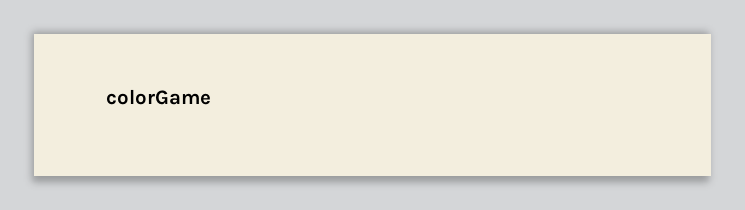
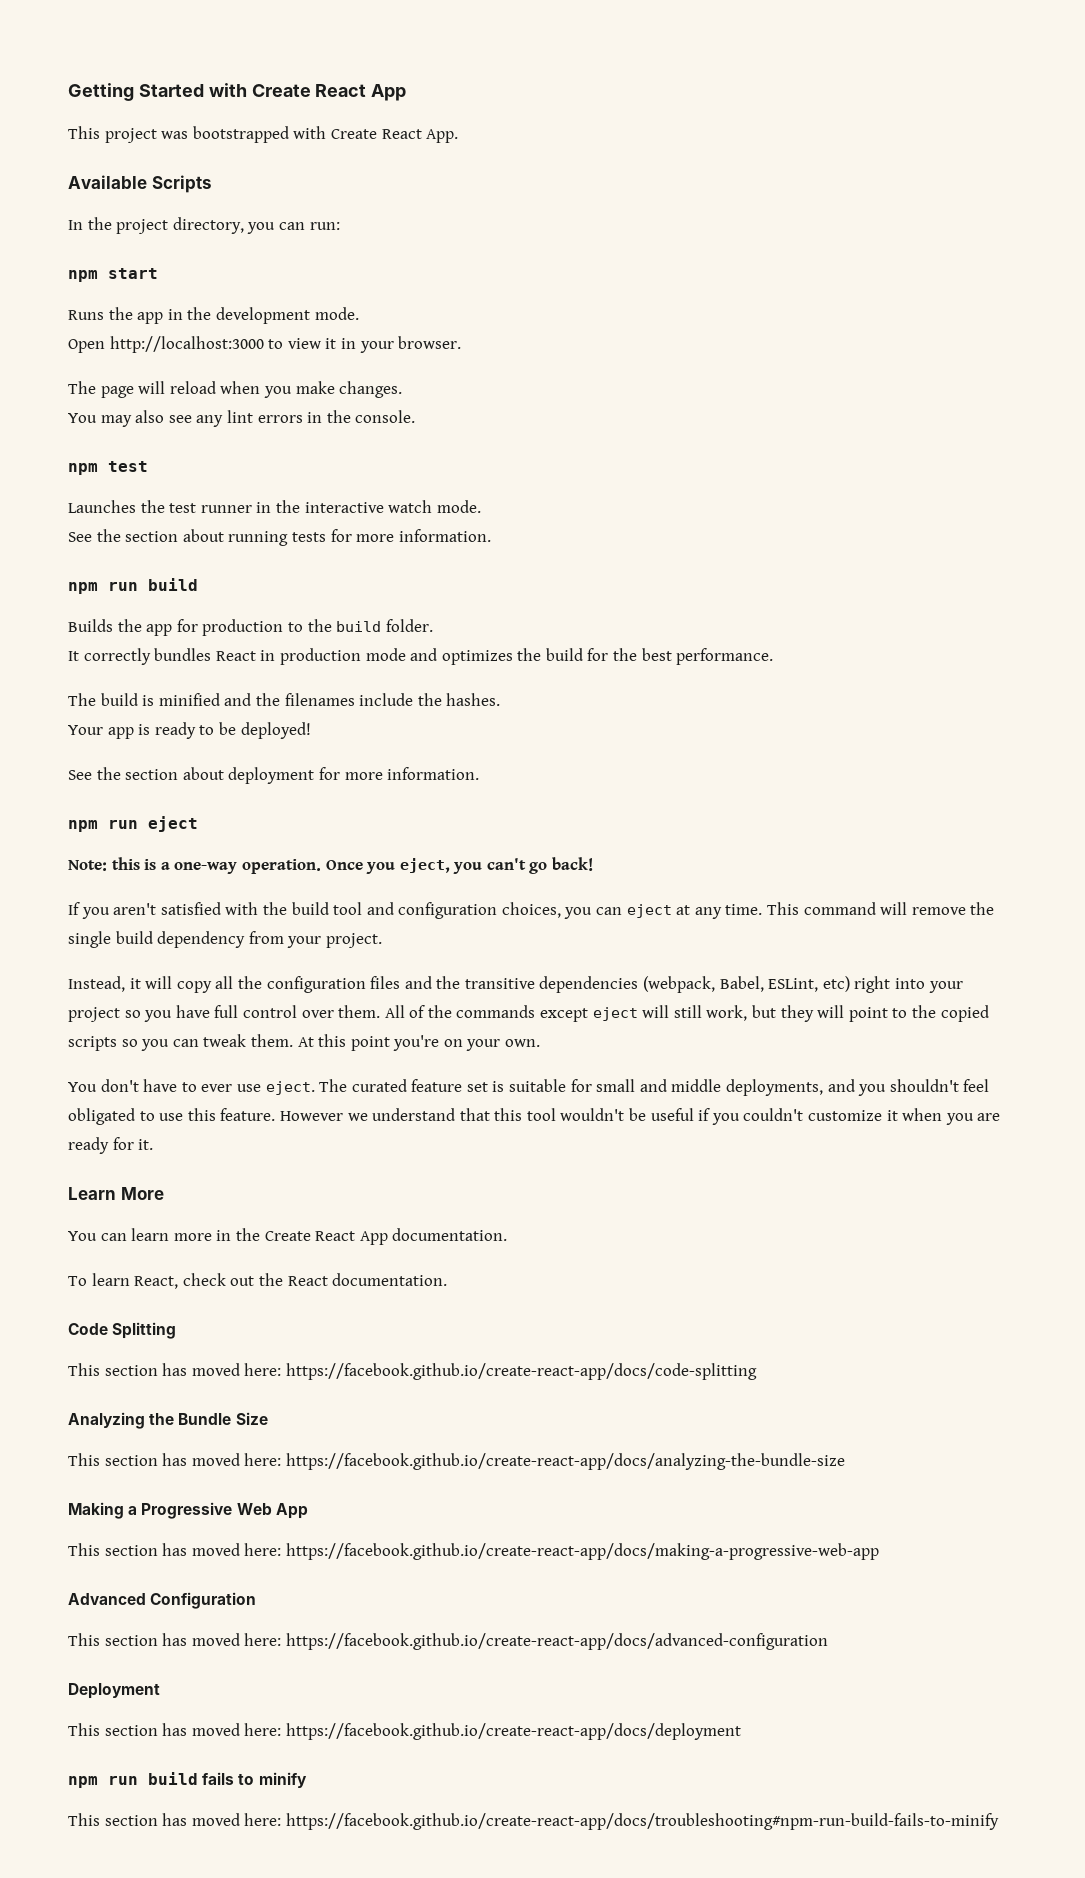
[106,89,211,105] colorGame -> [68,83,407,101] [68,126,459,143] [68,175,212,193] [68,217,340,234] [68,268,158,282] [68,307,359,324] [68,336,462,353] [68,381,403,398] [68,410,416,427] [68,461,148,475] [68,500,481,513] [68,529,491,546] [68,578,198,594] [68,619,433,636] [68,648,774,665] [68,693,501,706] [68,722,311,739] [68,767,480,784] [68,816,198,832] [68,857,594,874] [68,902,995,919] [68,931,382,948] [68,976,963,993] [68,1005,989,1022] [68,1034,541,1051] [68,1079,990,1096] [68,1108,1001,1125] [68,1137,154,1154] [68,1187,164,1200] [68,1228,508,1245] [68,1273,448,1289] [68,1322,177,1339] [68,1363,757,1380] [68,1412,268,1429] [68,1453,845,1470] [68,1502,308,1519] [68,1543,879,1560] [68,1592,257,1609] [68,1633,828,1650] [68,1683,160,1699] [68,1723,741,1740] [68,1772,307,1788] [68,1813,999,1830] Getting Started with Create React App // This project was bootstrapped with Create React App. // Available Scripts // In the project directory, you can run: // npm start // Runs the app in the development mode. // Open http://localhost:3000 to view it in your browser. // The page will reload when you make changes. // You may also see any lint errors in the console. // npm test // Launches the test runner in the interactive watch mode. // See the section about running tests for more information. // npm run build // Builds the app for production to the build folder. // It correctly bundles React in production mode and optimizes the build for the best performance. // The build is minified and the filenames include the hashes. // Your app is ready to be deployed! // See the section about deployment for more information. // npm run eject // Note: this is a one-way operation. Once you eject, you can't go back! // If you aren't satisfied with the build tool and configuration choices, you can eject at any time. This command will remove the single build dependency from your project. // Instead, it will copy all the configuration files and the transitive dependencies (webpack, Babel, ESLint, etc) right into your project so you have full control over them. All of the commands except eject will still work, but they will point to the copied scripts so you can tweak them. At this point you're on your own. // You don't have to ever use eject. The curated feature set is suitable for small and middle deployments, and you shouldn't feel obligated to use this feature. However we understand that this tool wouldn't be useful if you couldn't customize it when you are ready for it. // Learn More // You can learn more in the Create React App documentation. // To learn React, check out the React documentation. // Code Splitting // This section has moved here: https://facebook.github.io/create-react-app/docs/code-splitting // Analyzing the Bundle Size // This section has moved here: https://facebook.github.io/create-react-app/docs/analyzing-the-bundle-size // Making a Progressive Web App // This section has moved here: https://facebook.github.io/create-react-app/docs/making-a-progressive-web-app // Advanced Configuration // This section has moved here: https://facebook.github.io/create-react-app/docs/advanced-configuration // Deployment // This section has moved here: https://facebook.github.io/create-react-app/docs/deployment // npm run build fails to minify // This section has moved here: https://facebook.github.io/create-react-app/docs/troubleshooting#npm-run-build-fails-to-minify

